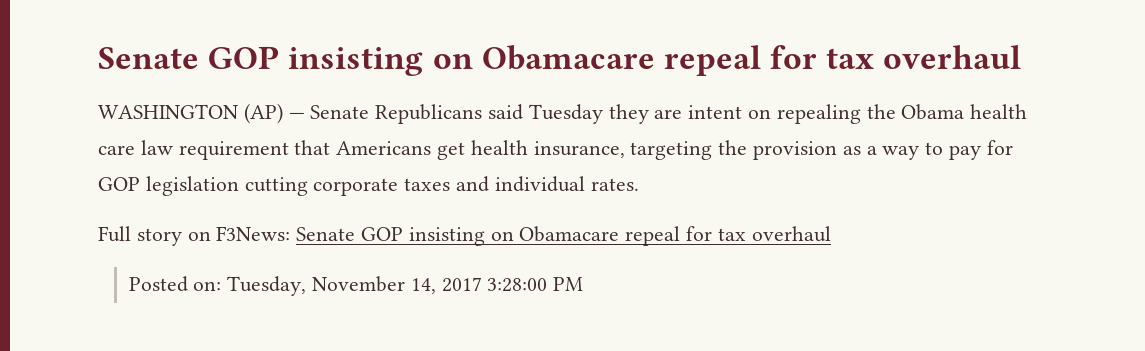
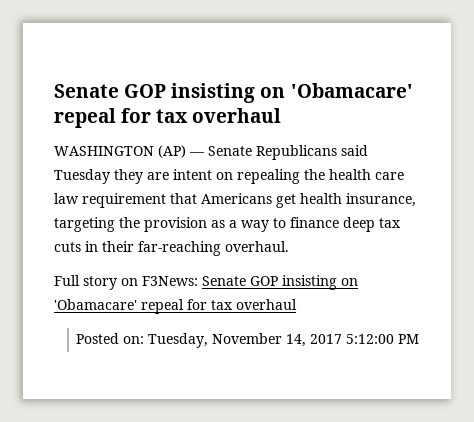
[98,45,655,76] Senate GOP insisting on Obamacare -> [54,83,413,103] Senate GOP insisting on 'Obamacare'
[901,104,965,120] Obama -> (325, 174) none
[949,140,1013,160] [98,176,639,196] pay for GOP legislation cutting corporate taxes and individual rates. -> [290,217,401,232] [54,241,289,256] finance deep tax cuts in their far-reaching overhaul.
[519,226,620,242] Obamacare -> [54,299,137,310] 'Obamacare'
[487,278,548,292] 3:28:00 -> [346,334,395,344] 5:12:00

